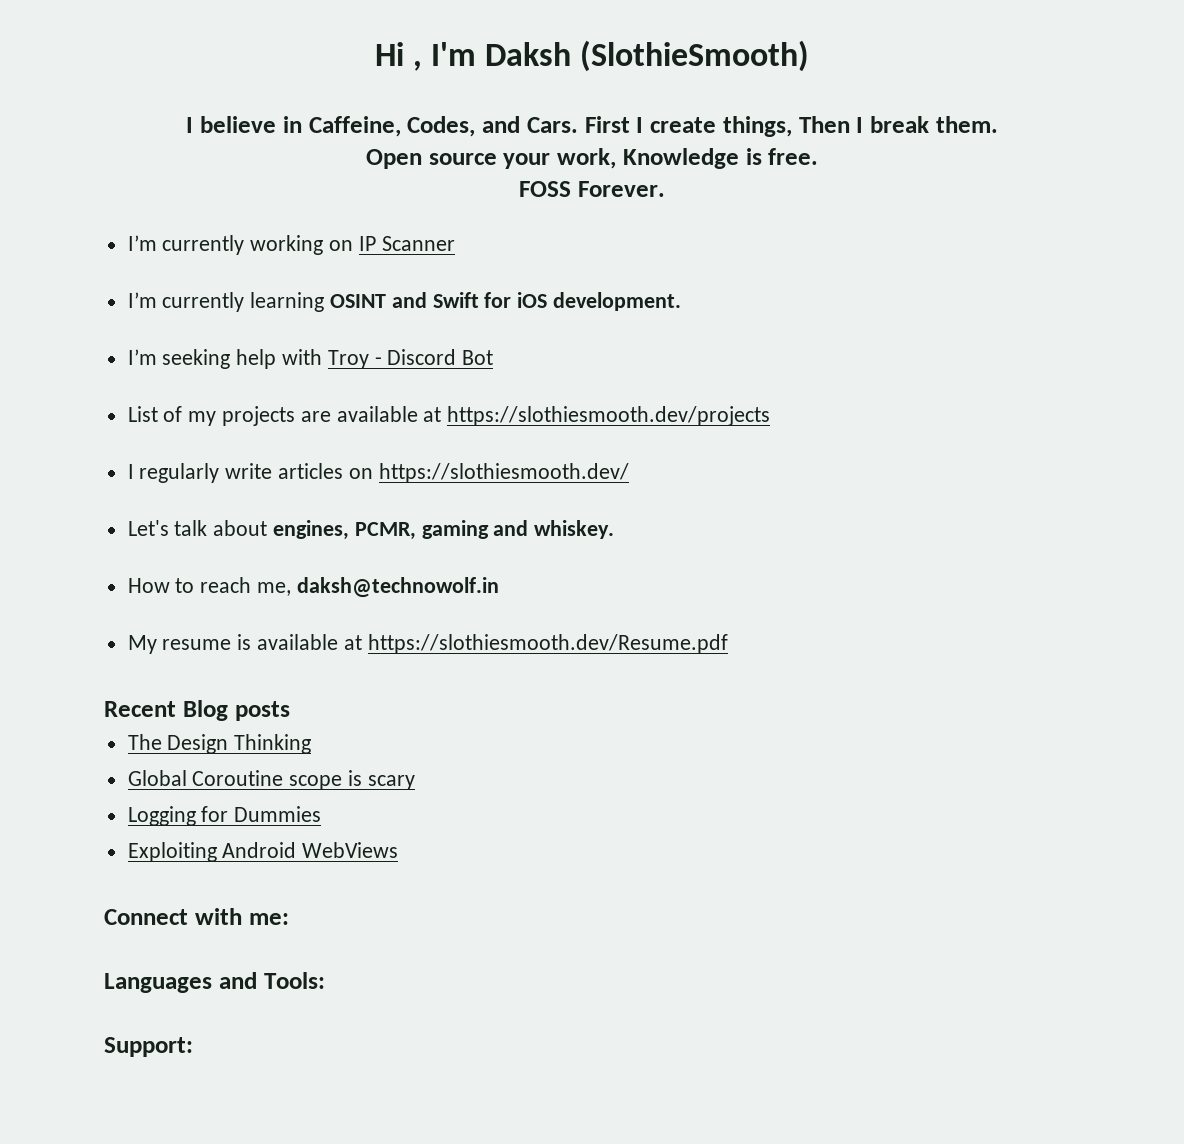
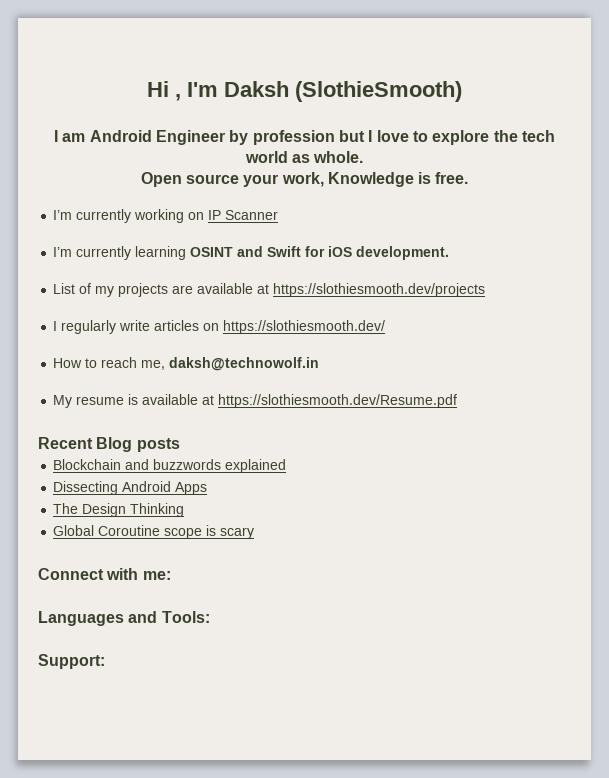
[200,116,998,137] believe in Caffeine, Codes, and Cars. First I create things, Then I break them. -> [62,130,555,145] [244,151,364,163] am Android Engineer by profession but I love to explore the tech world as whole.
[519,181,665,197] // FOSS Forever. -> (469, 178) none
[127,349,494,369] // I’m seeking help with Troy - Discord Bot -> (450, 253) none
[127,520,615,540] // Let's talk about engines, PCMR, gaming and whiskey. -> (386, 327) none
(290, 711) none -> [53,459,287,473] [53,481,208,495] // Blockchain and buzzwords explained // Dissecting Android Apps
[127,806,322,826] [127,842,399,862] // Logging for Dummies // Exploiting Android WebViews -> (255, 533) none

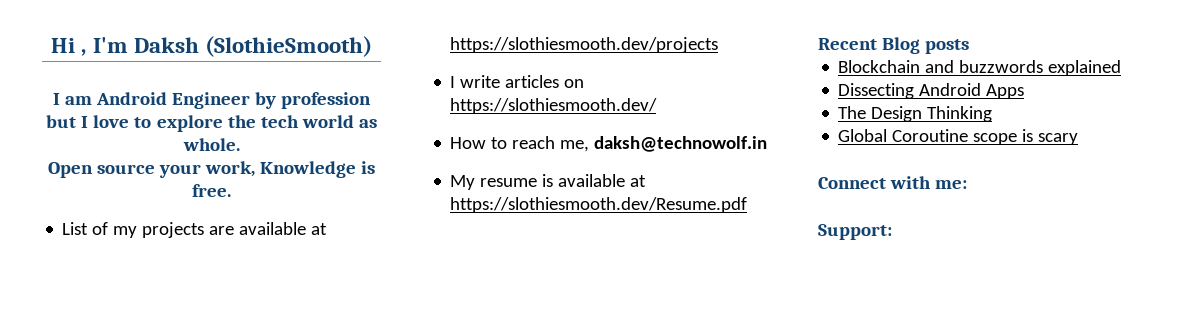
[53,209,279,223] [53,246,450,260] // I’m currently working on IP Scanner // I’m currently learning OSINT and Swift for iOS development. -> (231, 190) none
[61,320,117,334] regularly -> (456, 82) none
[38,611,210,626] // Languages and Tools: -> (968, 184) none

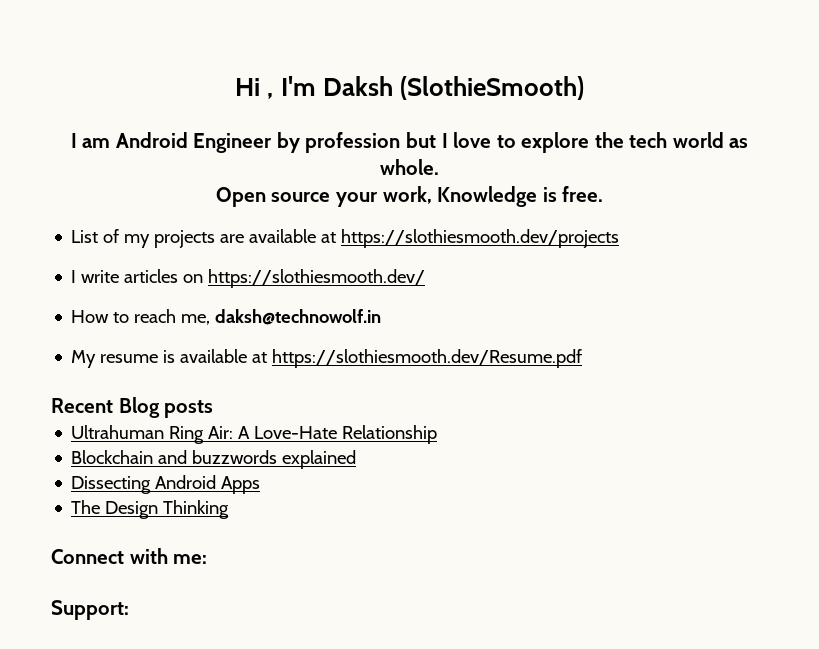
(970, 46) none -> [71,425,438,444] // Ultrahuman Ring Air: A Love-Hate Relationship
[838,129,1079,145] // Global Coroutine scope is scary -> (230, 509) none

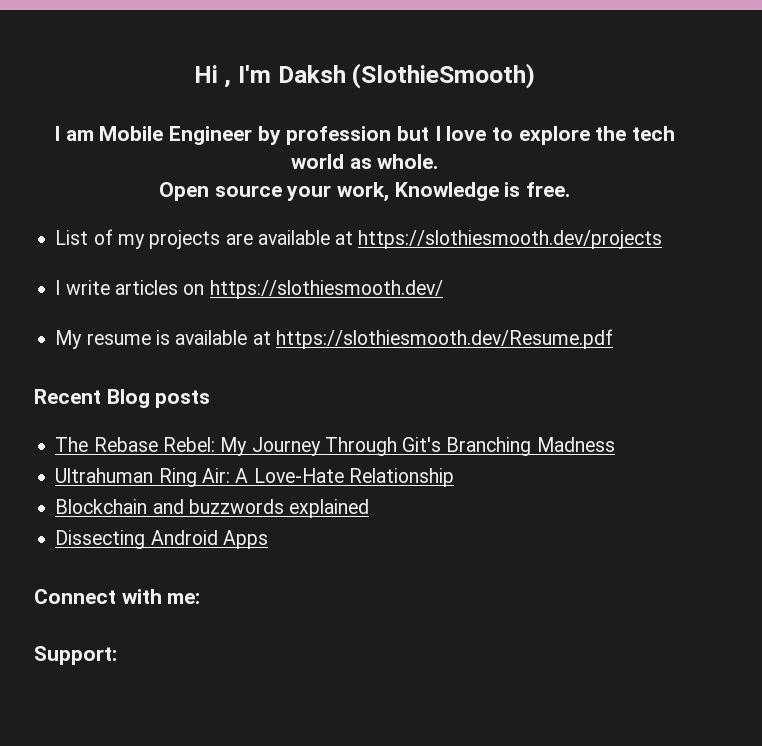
[115,132,188,148] Android -> [99,126,164,141] Mobile
[71,309,382,325] // How to reach me, daksh@technowolf.in -> (443, 289) none
(214, 409) none -> [55,437,615,456] // The Rebase Rebel: My Journey Through Git's Branching Madness
[71,500,230,519] // The Design Thinking -> (268, 539) none

